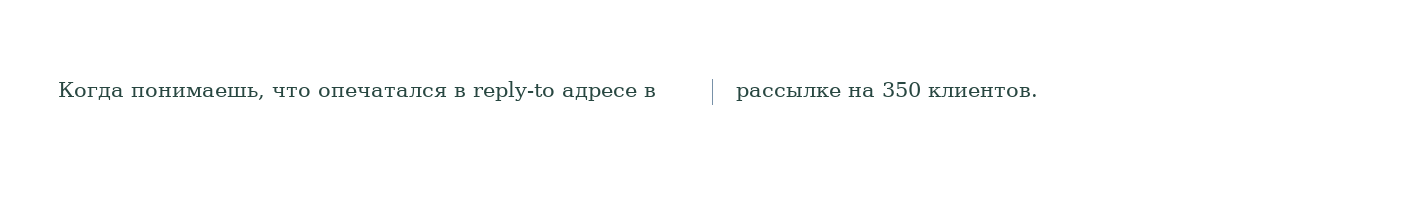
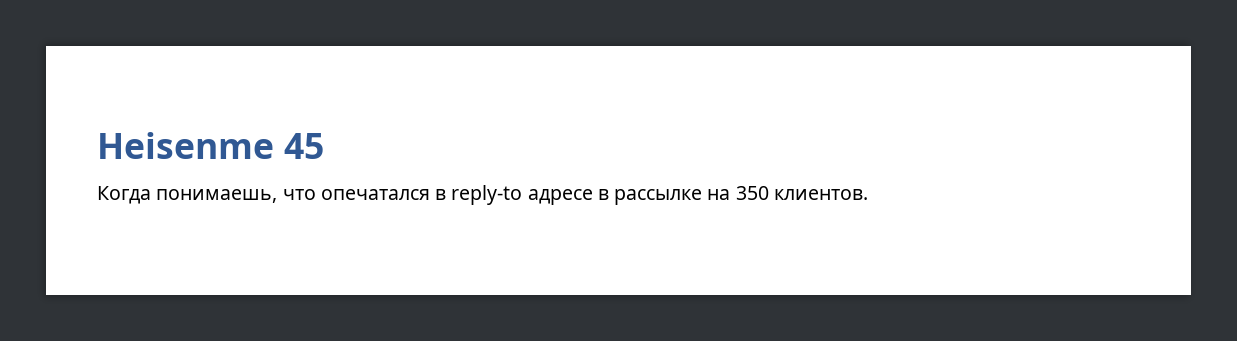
(58, 91) none -> [97,132,324,159] Heisenme 45 //

